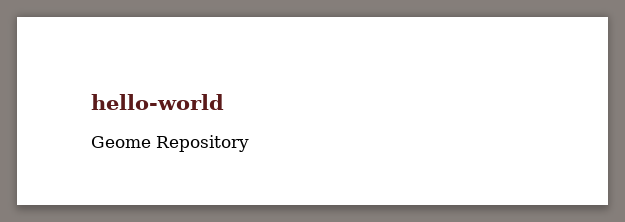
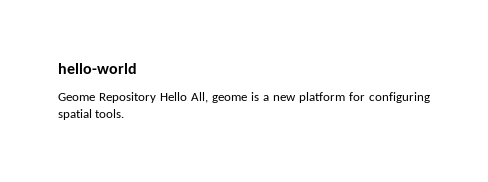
(249, 143) none -> [160,92,430,103] [58,109,125,120] Hello All, geome is a new platform for configuring spatial tools.

